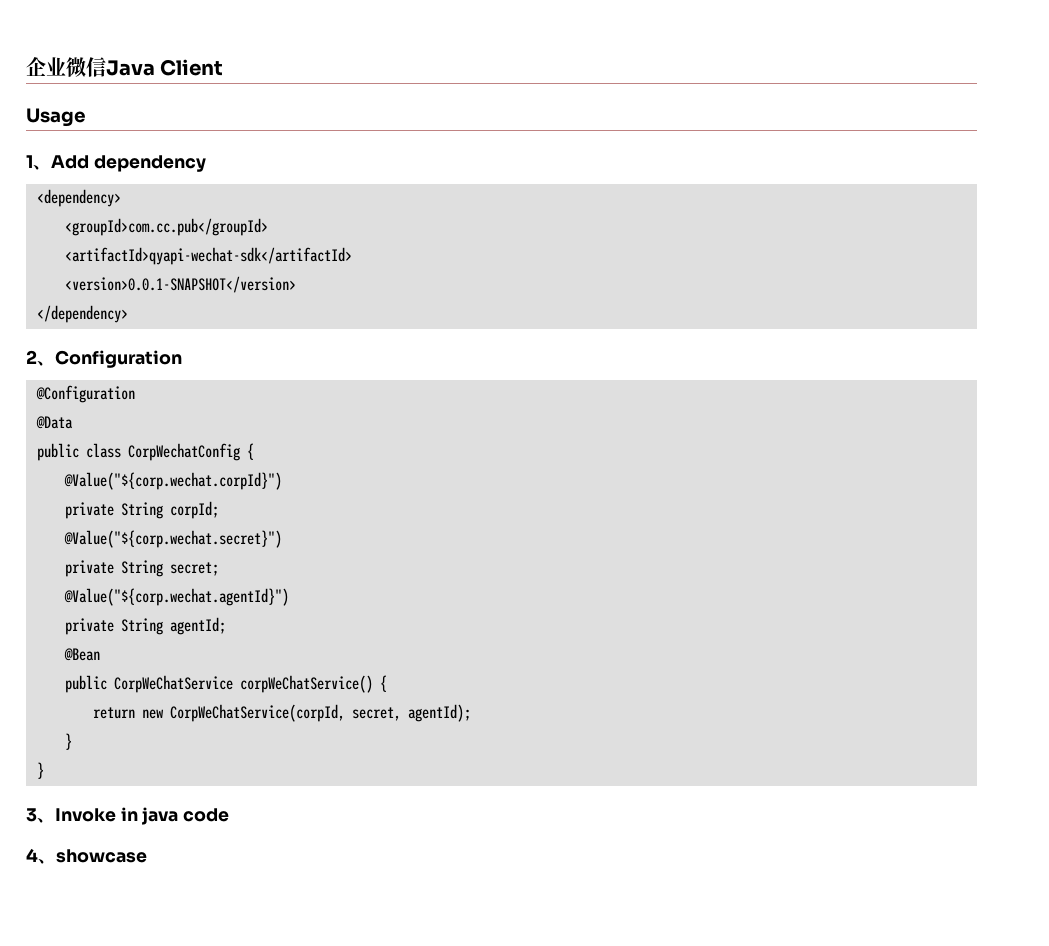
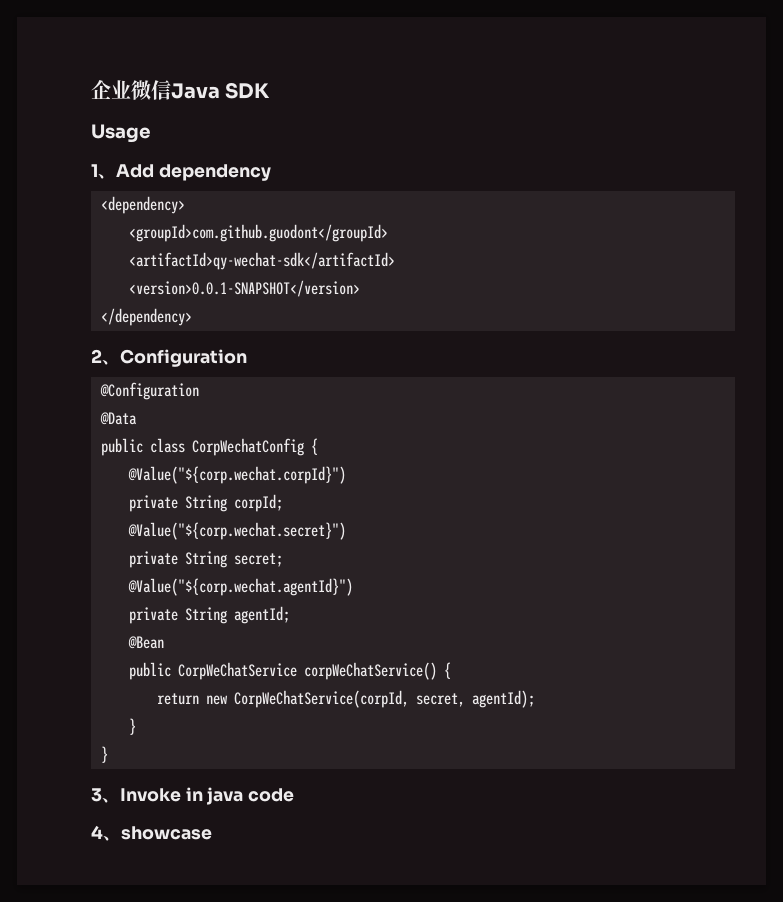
[160,59,224,76] Client -> [225,82,271,99] SDK
[64,218,268,236] [64,247,352,265] <groupId>com.cc.pub</groupId> // <artifactId>qyapi-wechat-sdk</artifactId> -> [128,224,388,242] [128,252,395,270] <groupId>com.github.guodont</groupId> // <artifactId>qy-wechat-sdk</artifactId>

